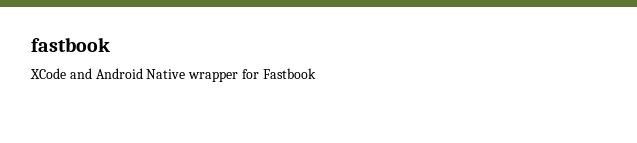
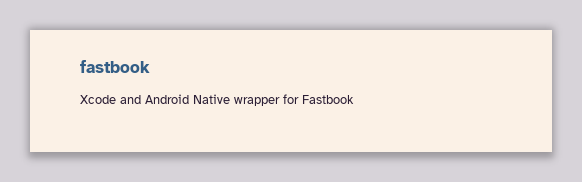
[30,68,66,79] XCode -> [80,95,116,104] Xcode

